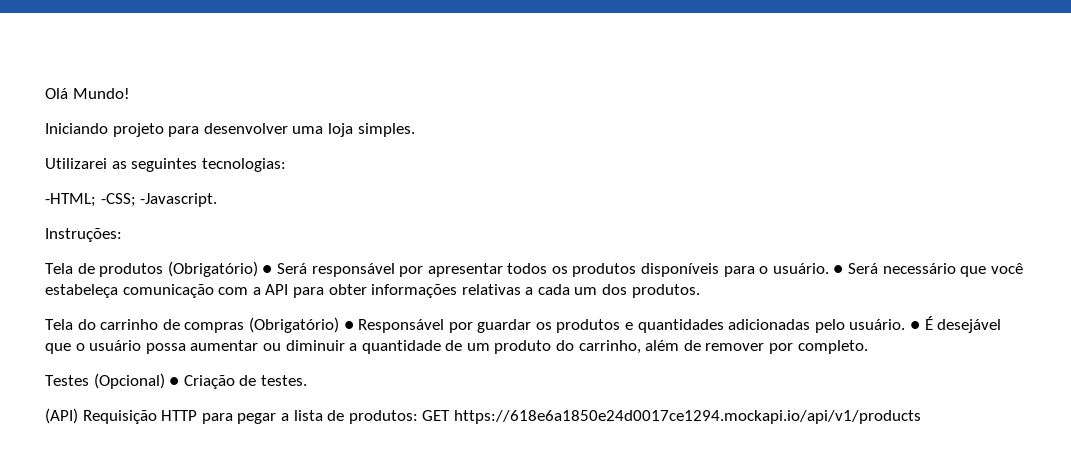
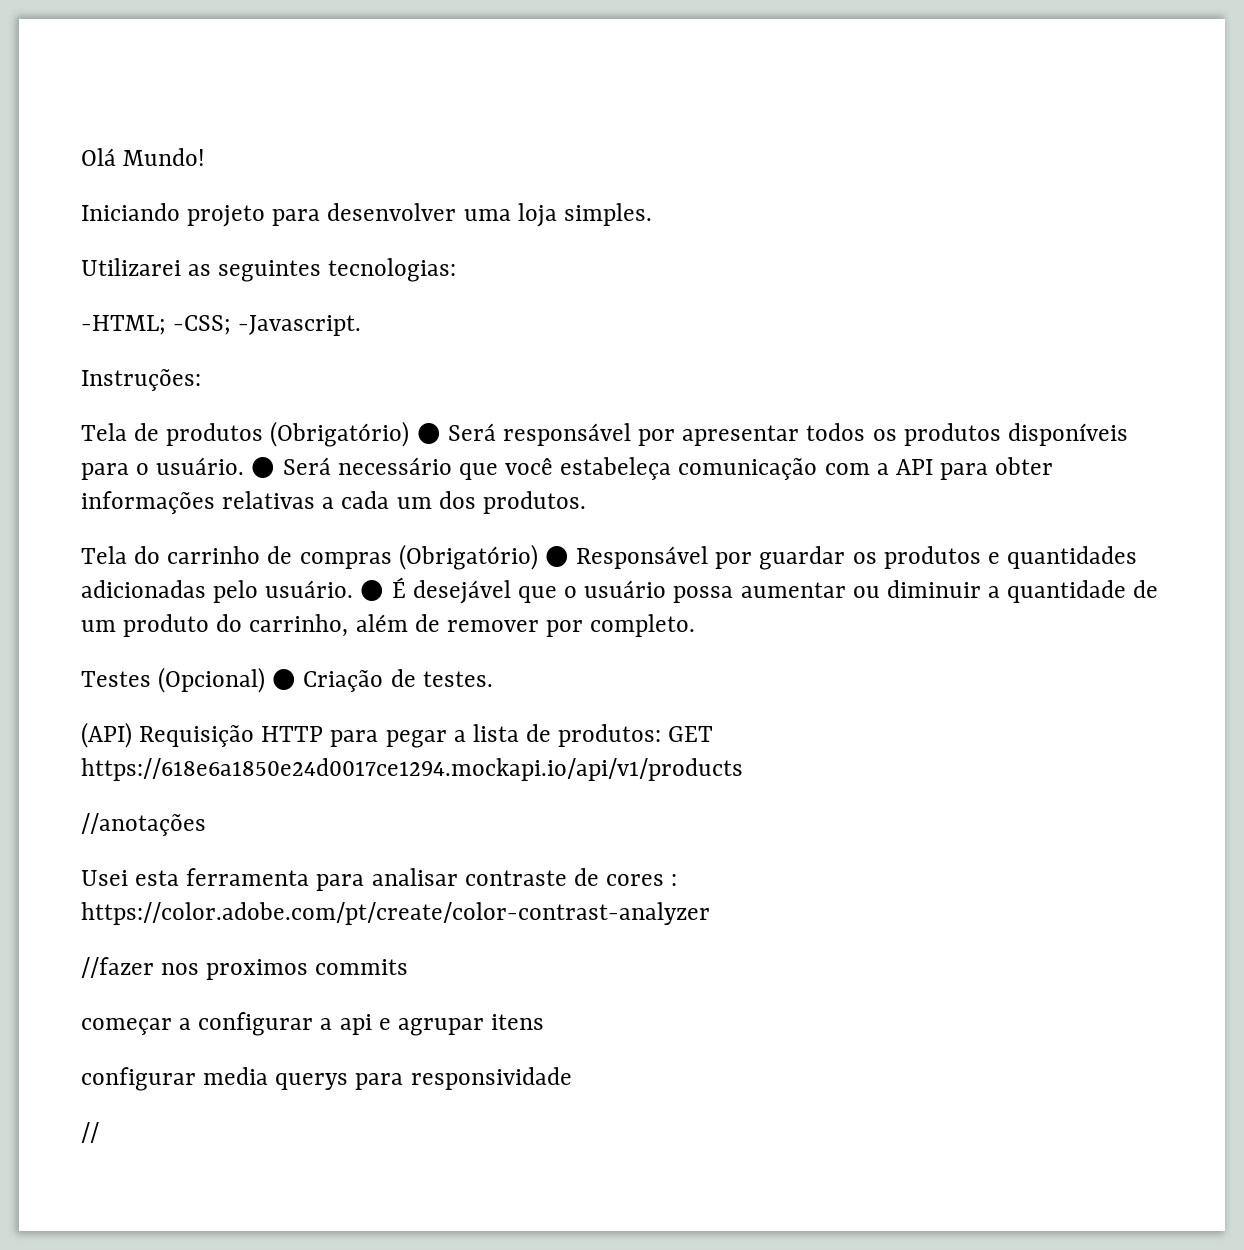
(921, 417) none -> [81,813,206,836] [81,868,678,891] [81,902,710,925] [81,957,409,980] [81,1012,545,1036] [81,1067,572,1091] [81,1122,99,1143] // //anotações // Usei esta ferramenta para analisar contraste de cores : https://color.adobe.com/pt/create/color-contrast-analyzer // //fazer nos proximos commits // começar a configurar a api e agrupar itens // configurar media querys para responsividade // //

